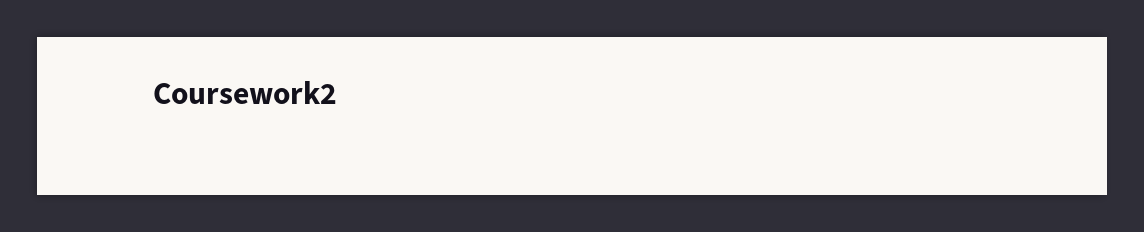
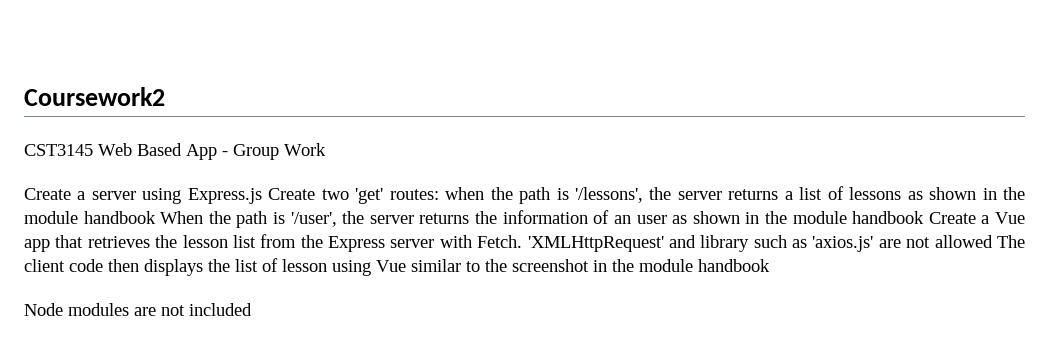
(337, 92) none -> [24,143,326,160] [24,186,1026,204] [24,210,1025,228] [24,234,1026,252] [24,258,770,276] [24,303,252,316] // CST3145 Web Based App - Group Work // Create a server using Express.js Create two 'get' routes: when the path is '/lessons', the server returns a list of lessons as shown in the module handbook When the path is '/user', the server returns the information of an user as shown in the module handbook Create a Vue app that retrieves the lesson list from the Express server with Fetch. 'XMLHttpRequest' and library such as 'axios.js' are not allowed The client code then displays the list of lesson using Vue similar to the screenshot in the module handbook // Node modules are not included

